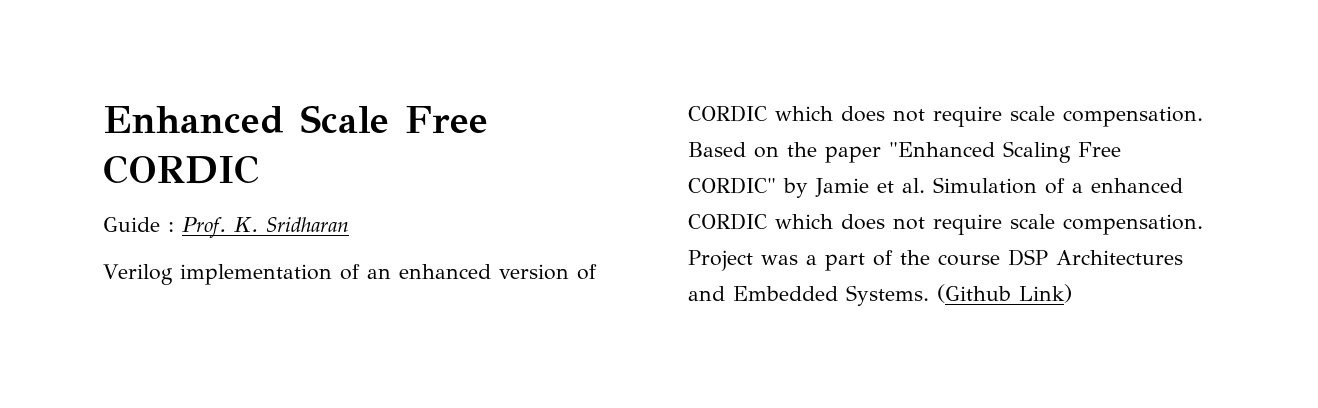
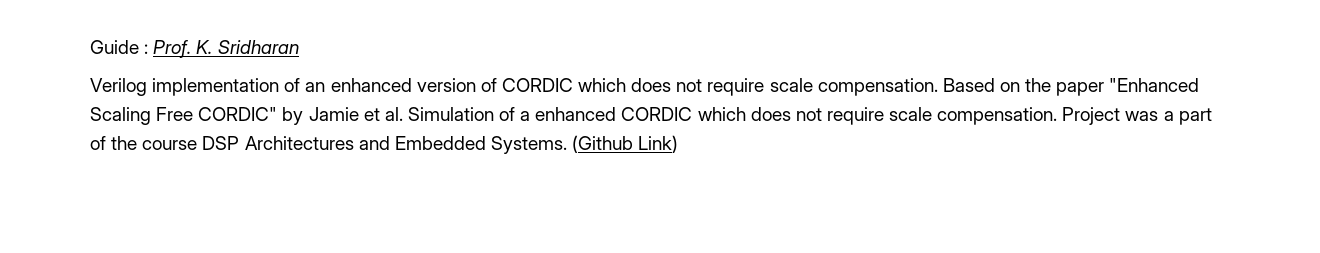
[103,105,488,134] [103,155,259,184] Enhanced Scale Free CORDIC // -> (90, 47) none

